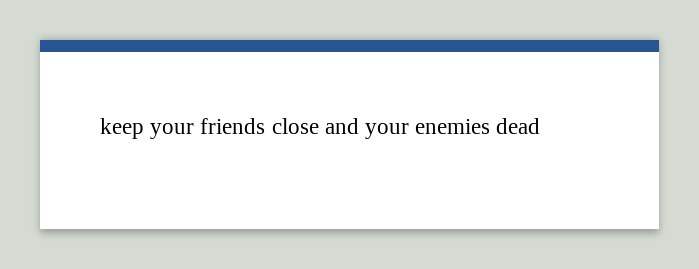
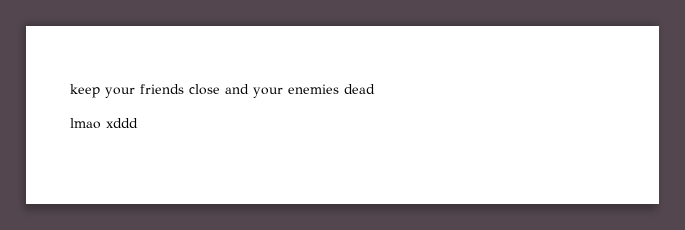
(541, 126) none -> [70,118,138,129] // lmao xddd

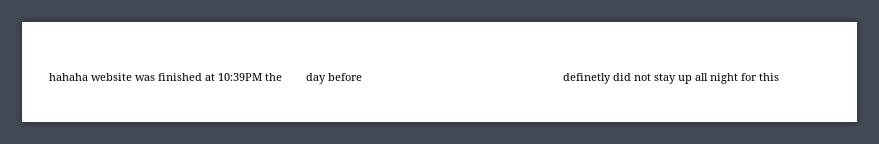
[70,84,375,98] [70,118,138,129] keep your friends close and your enemies dead // lmao xddd -> [49,73,362,84] [563,73,779,84] hahaha website was finished at 10:39PM the day before // definetly did not stay up all night for this

